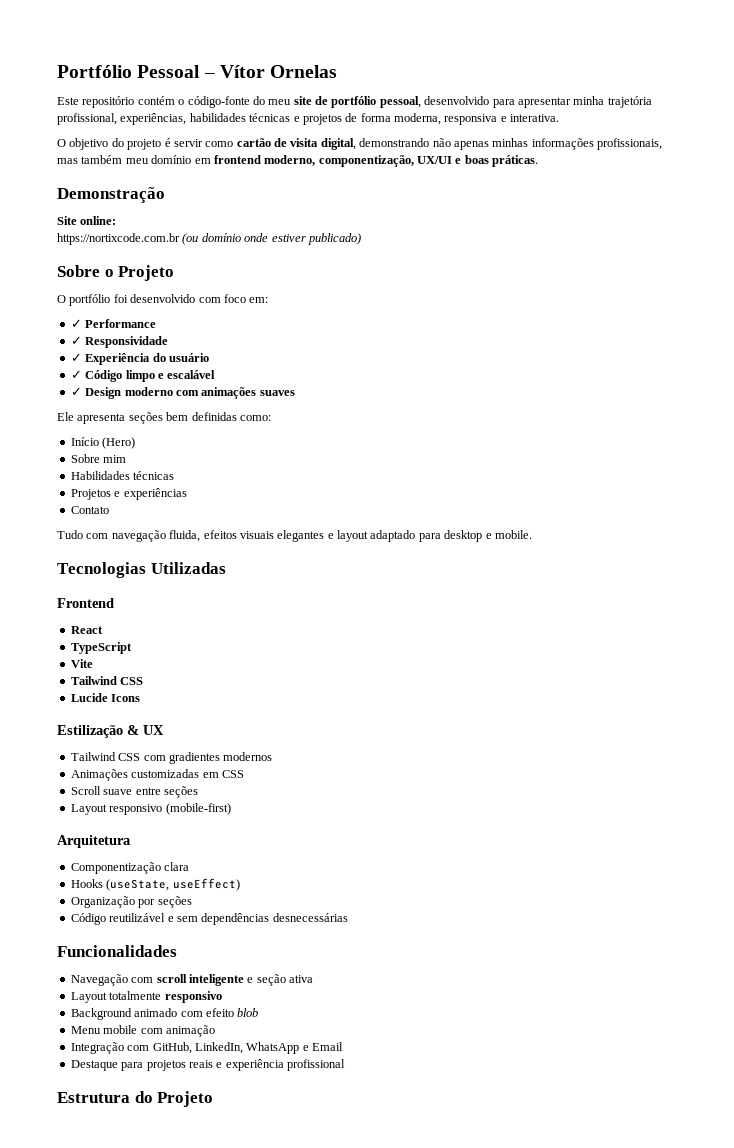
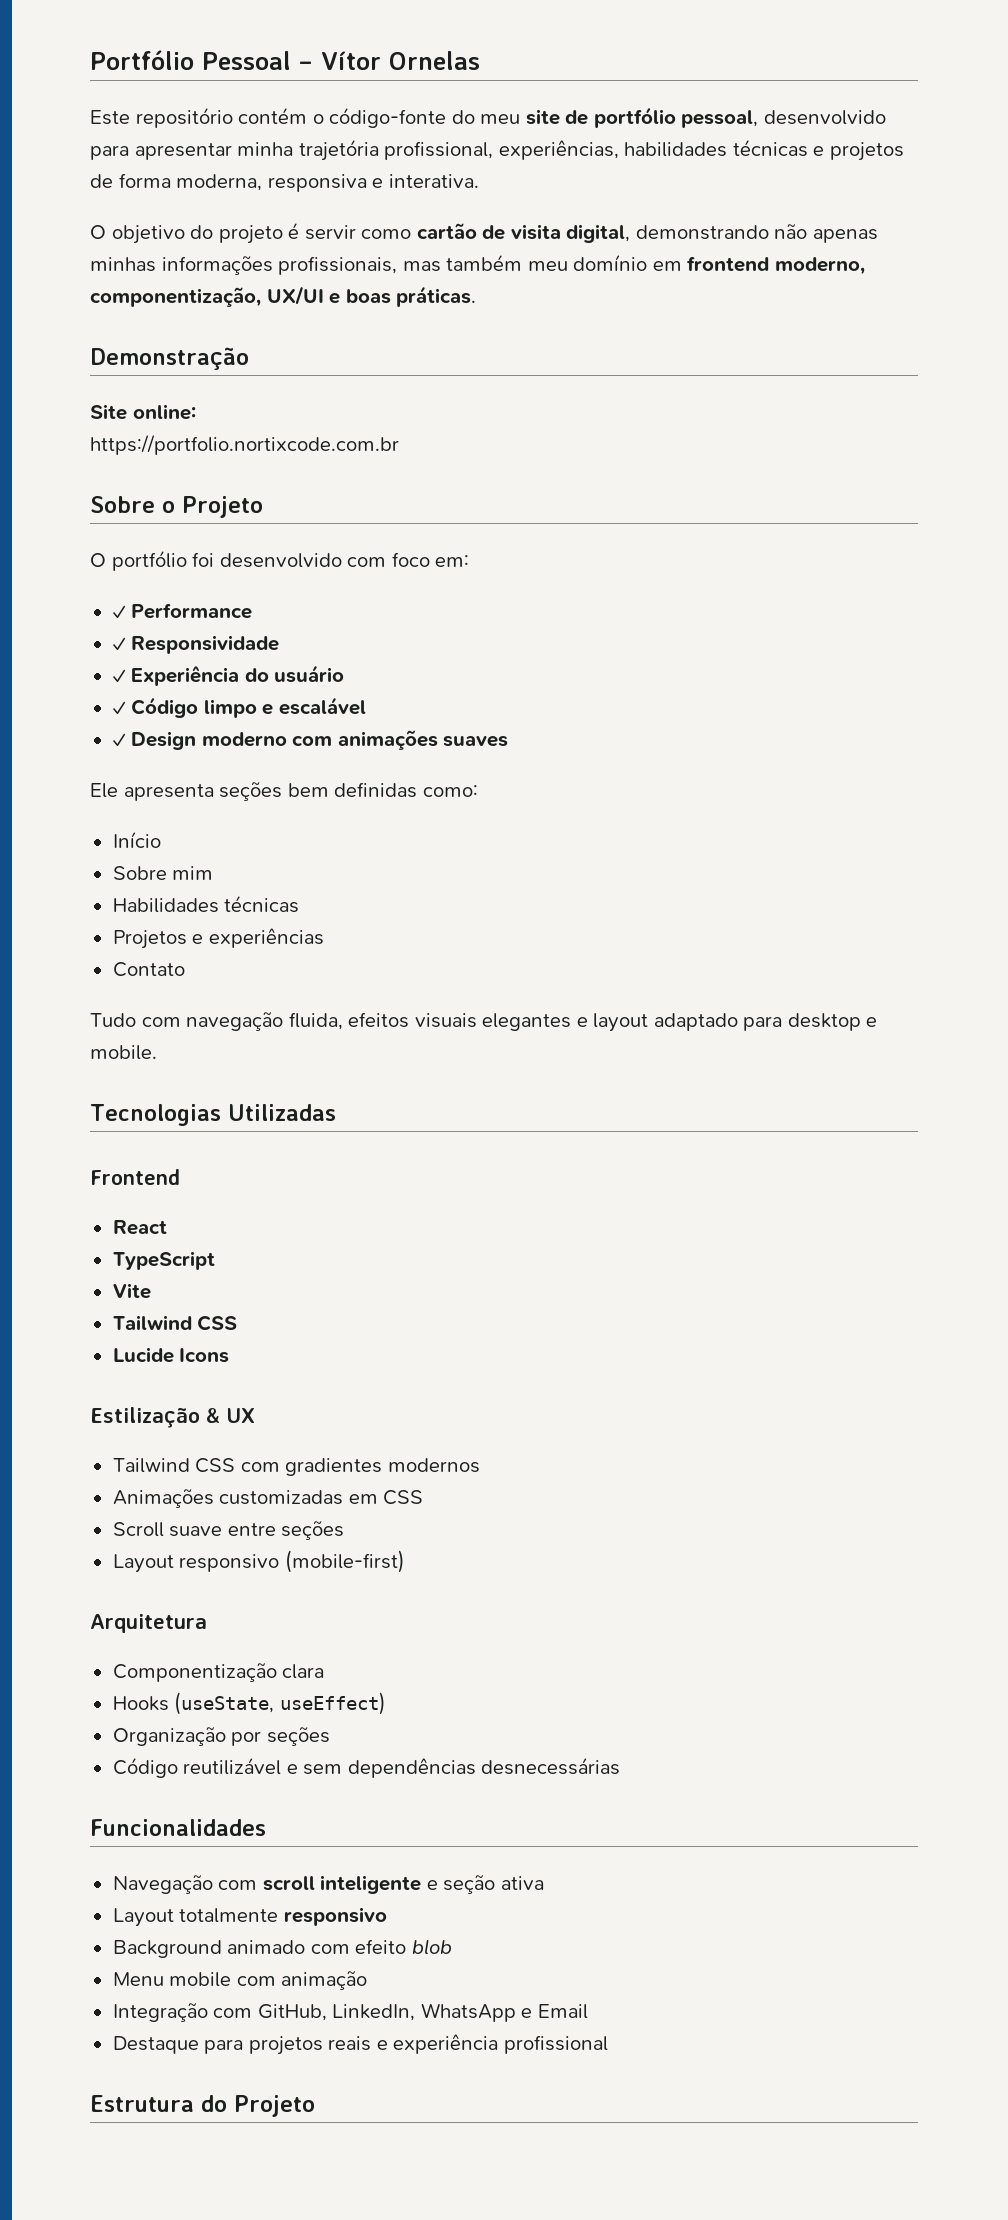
[57,233,361,245] https://nortixcode.com.br (ou domínio onde estiver publicado) -> [90,435,399,455] https://portfolio.nortixcode.com.br
[102,437,136,449] (Hero) -> (161, 839) none

